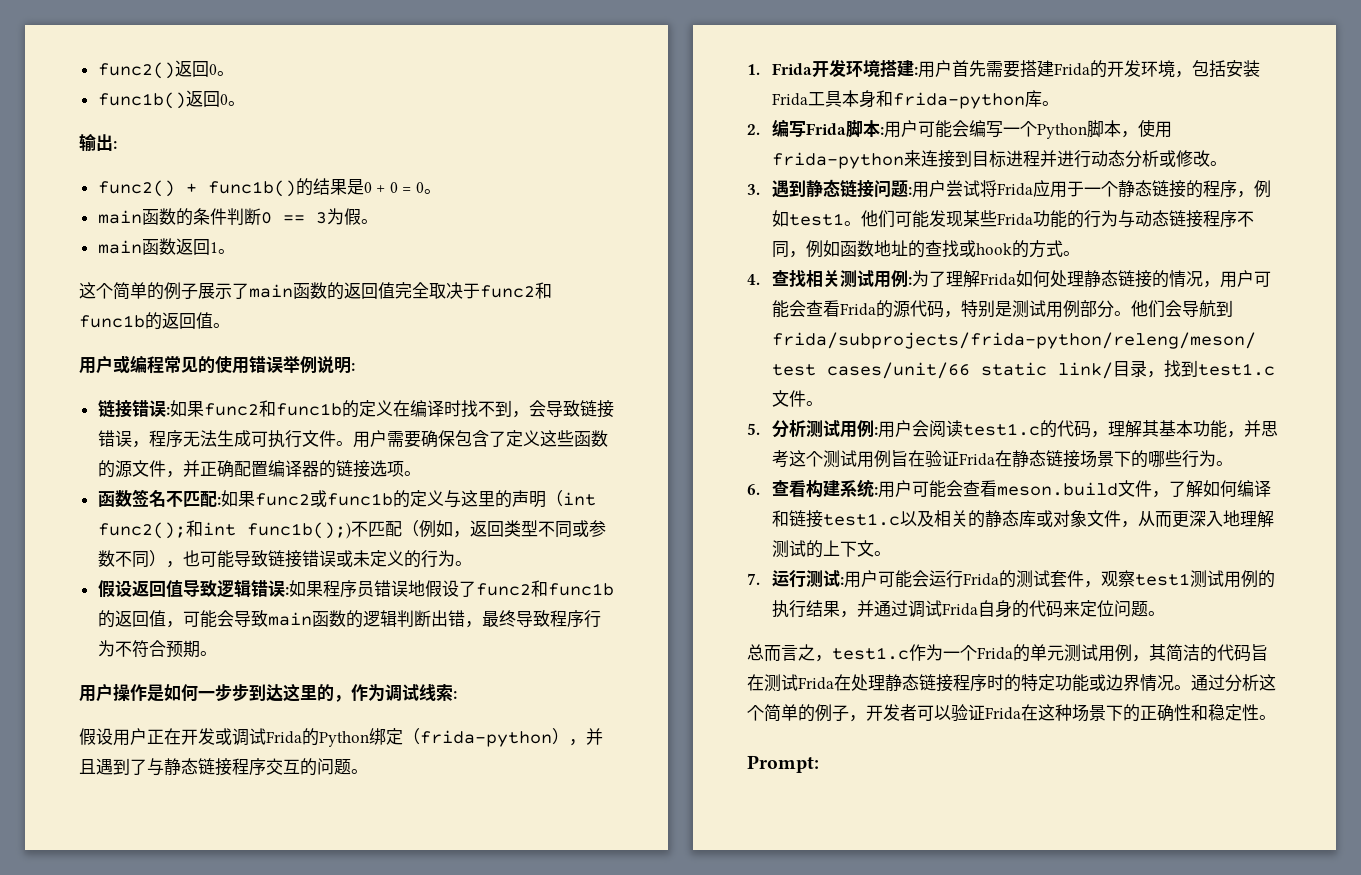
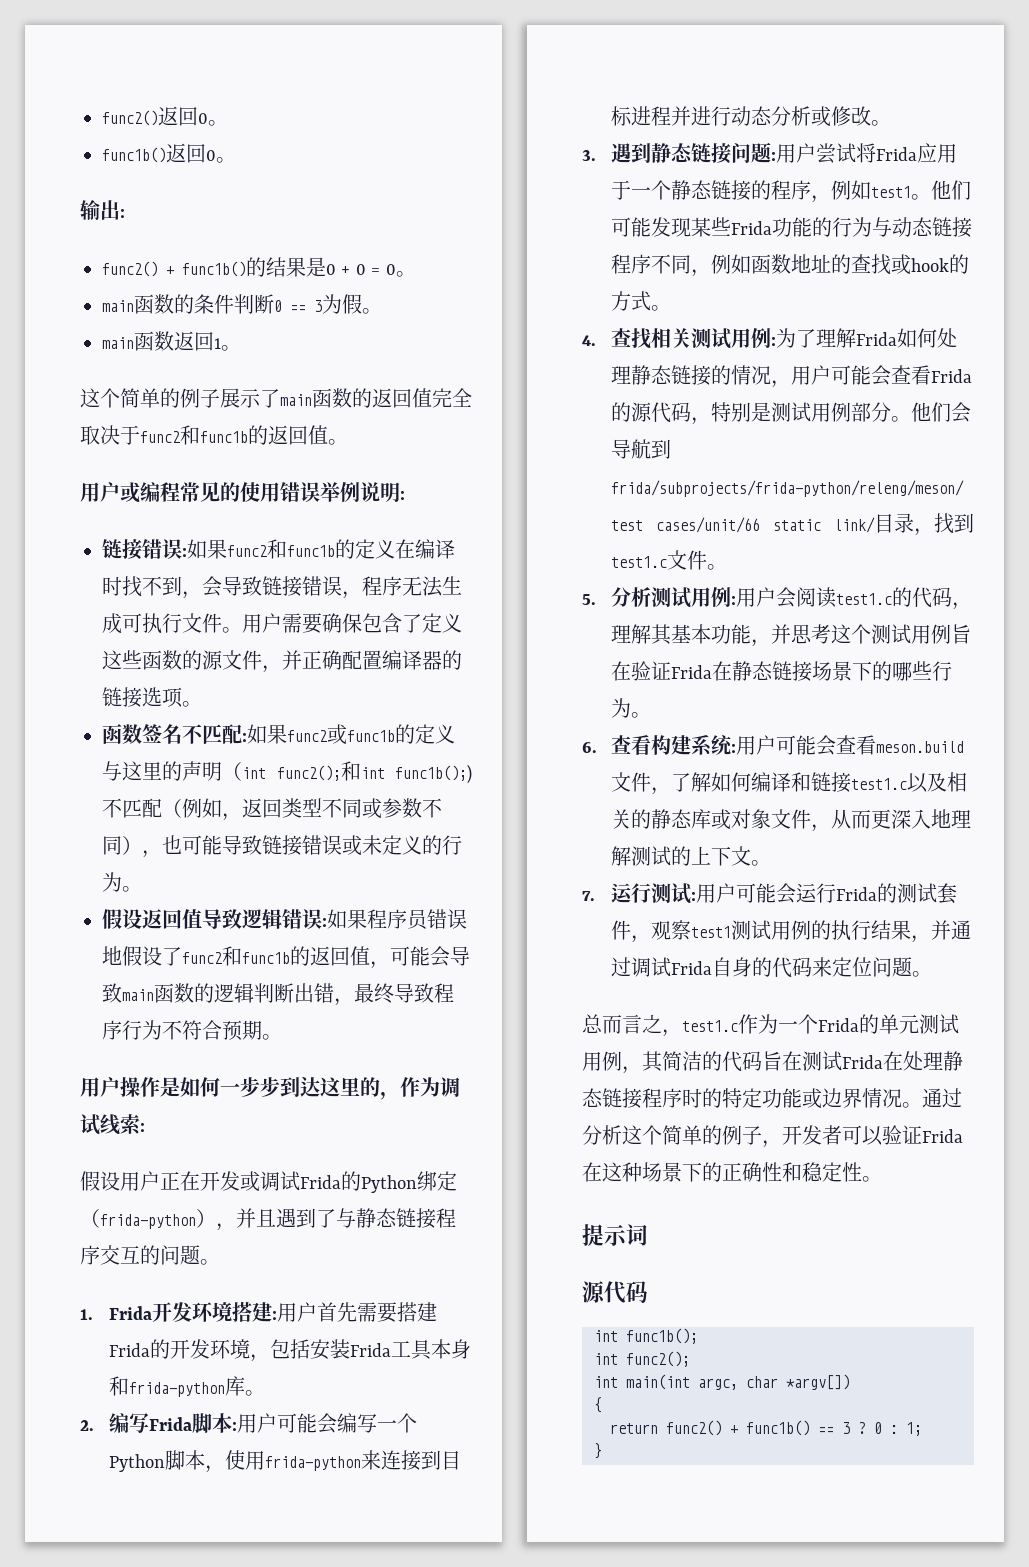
[747,755,819,773] Prompt: -> [582,1224,648,1246] [582,1281,648,1304] [594,1328,698,1344] [594,1351,690,1367] [594,1374,850,1390] [594,1397,602,1413] [610,1420,922,1436] [594,1443,602,1459] 提示词 // 源代码 // int func1b(); // int func2(); // int main(int argc, char *argv[]) // { // return func2() + func1b() == 3 ? 0 : 1; // }

